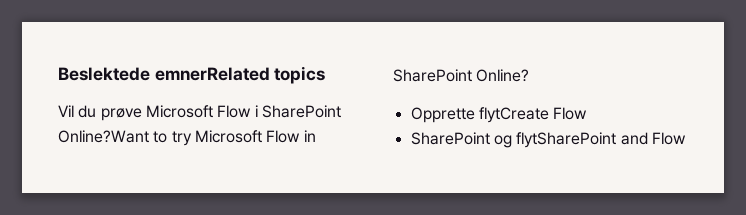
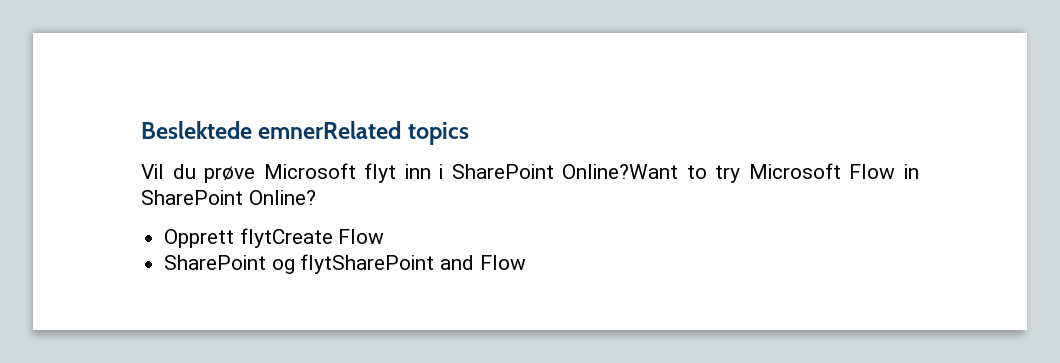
[217,105,252,118] Flow -> [364,163,431,183] flyt inn
[410,107,475,123] Opprette -> [164,229,235,248] Opprett

